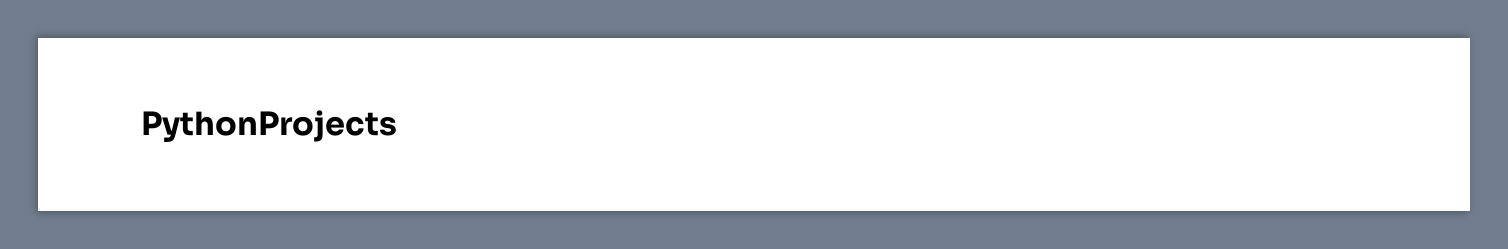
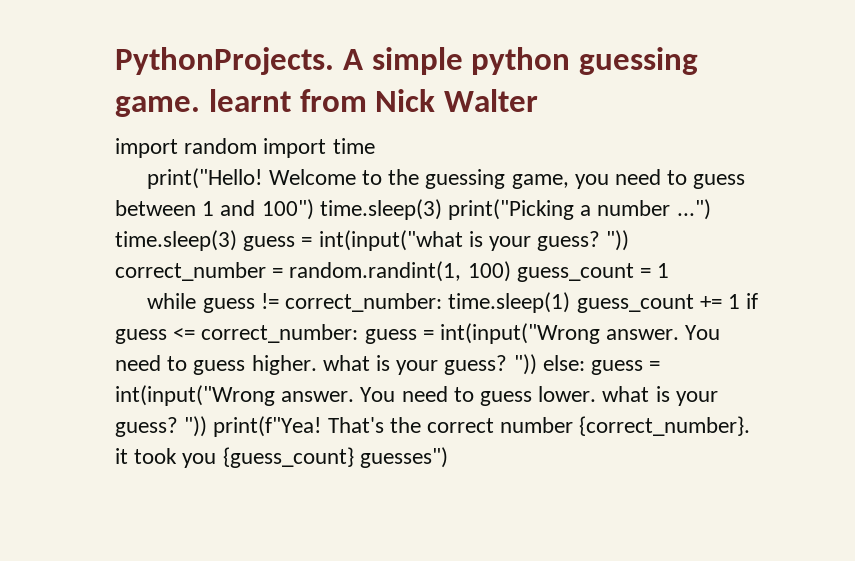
[141,110,397,142] PythonProjects -> [115,47,699,75] [115,89,539,117] [115,138,375,158] [147,168,746,189] [115,199,711,220] [115,230,630,251] [115,261,670,282] [147,292,759,313] [115,323,721,344] [115,354,661,375] [115,385,718,406] [115,416,751,437] [115,447,448,468] PythonProjects. A simple python guessing game. learnt from Nick Walter // import random import time // print("Hello! Welcome to the guessing game, you need to guess between 1 and 100") time.sleep(3) print("Picking a number ...") time.sleep(3) guess = int(input("what is your guess? ")) correct_number = random.randint(1, 100) guess_count = 1 // while guess != correct_number: time.sleep(1) guess_count += 1 if guess <= correct_number: guess = int(input("Wrong answer. You need to guess higher. what is your guess? ")) else: guess = int(input("Wrong answer. You need to guess lower. what is your guess? ")) print(f"Yea! That's the correct number {correct_number}. it took you {guess_count} guesses")

